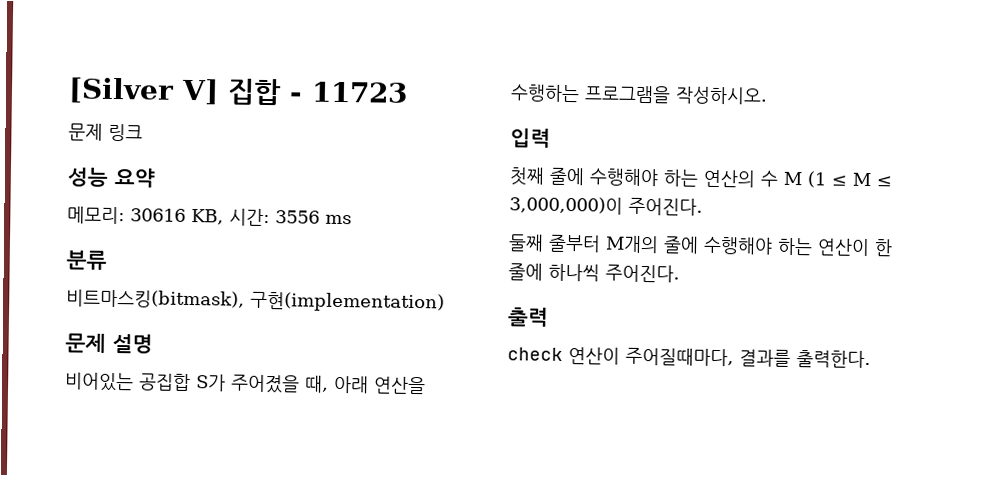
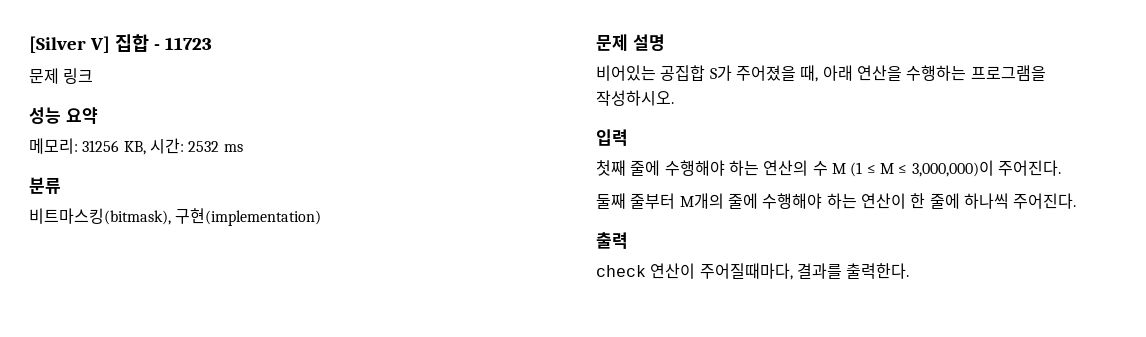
[130,208,186,222] 30616 -> [82,140,120,152] 31256
[275,210,320,224] 3556 -> [188,141,220,152] 2532

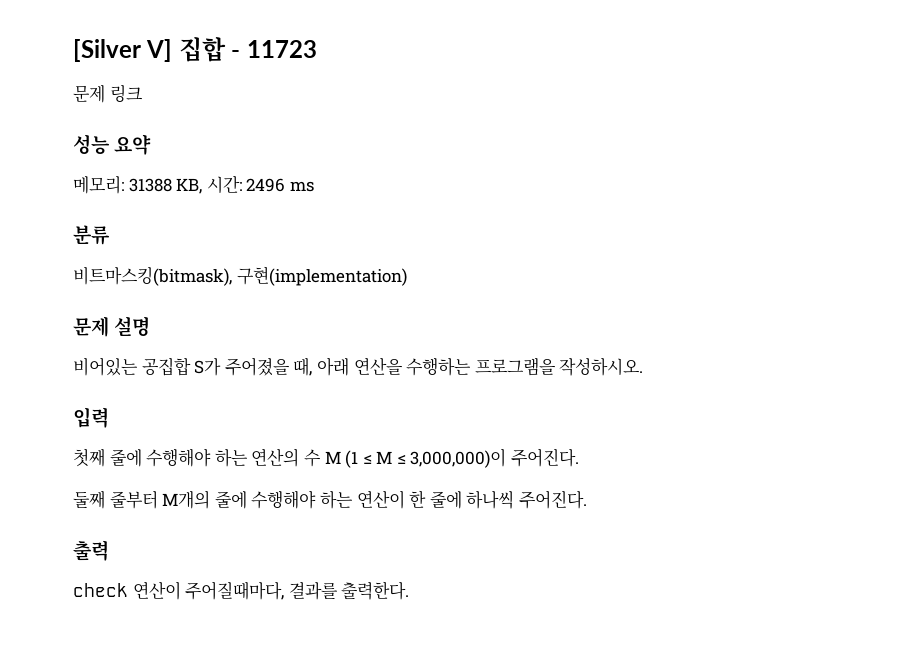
[82,140,120,152] 31256 -> [128,178,172,192] 31388
[188,141,220,152] 2532 -> [246,178,286,192] 2496

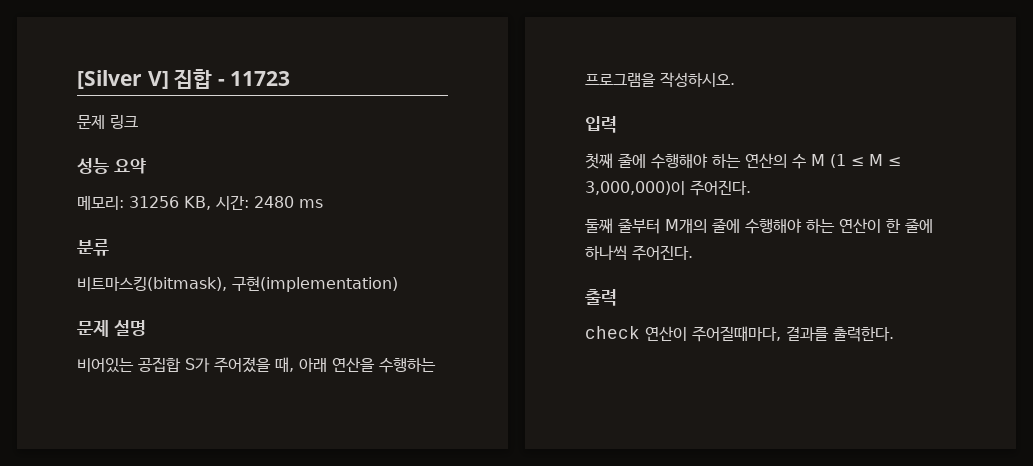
[128,178,172,192] 31388 -> [129,196,179,208] 31256
[246,178,286,192] 2496 -> [254,196,294,208] 2480

